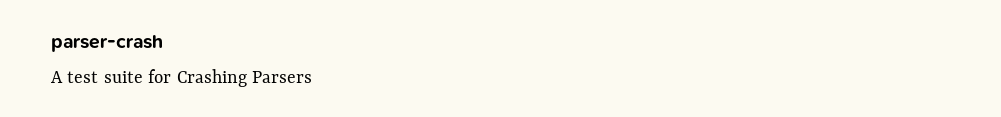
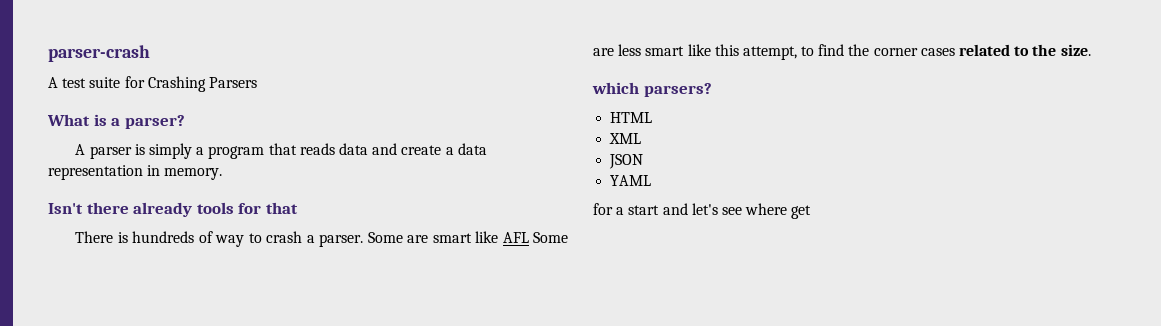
(312, 77) none -> [47,114,185,129] [75,143,487,159] [48,165,223,180] [48,202,298,217] [75,231,568,247] [593,44,1091,60] [592,82,712,97] [610,112,653,123] [609,133,642,144] [609,154,644,169] [610,175,652,186] [593,203,812,219] // What is a parser? // A parser is simply a program that reads data and create a data representation in memory. // Isn't there already tools for that // There is hundreds of way to crash a parser. Some are smart like AFL Some are less smart like this attempt, to find the corner cases related to the size. // which parsers? // HTML // XML // JSON // YAML // for a start and let's see where get

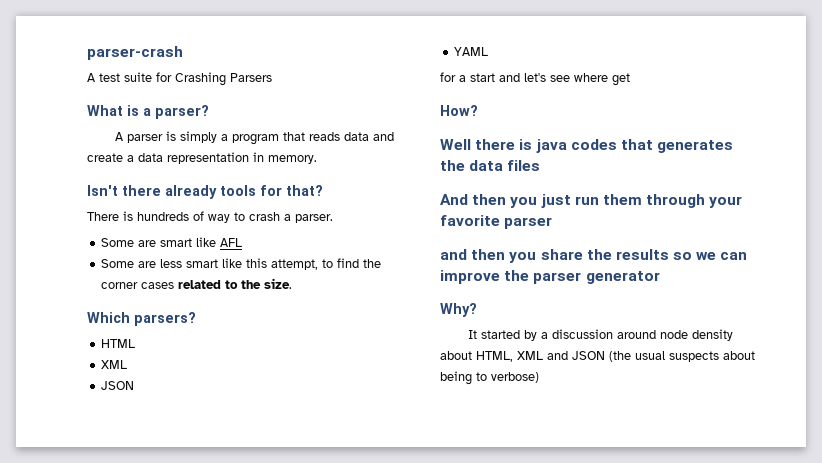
[265,202,298,214] that -> [286,185,323,196] that?
(364, 240) none -> (333, 218) //
(529, 237) none -> (243, 242) //
[592,82,639,94] which -> [87,312,130,323] Which
(812, 212) none -> [440,105,478,116] [440,139,734,153] [440,160,541,171] [440,194,743,208] [440,215,553,229] [440,249,748,263] [440,270,660,284] [440,303,477,317] [467,329,733,341] [440,351,755,362] [440,371,539,385] // How? // Well there is java codes that generates the data files // And then you just run them through your favorite parser // and then you share the results so we can improve the parser generator // Why? // It started by a discussion around node density about HTML, XML and JSON (the usual suspects about being to verbose)

